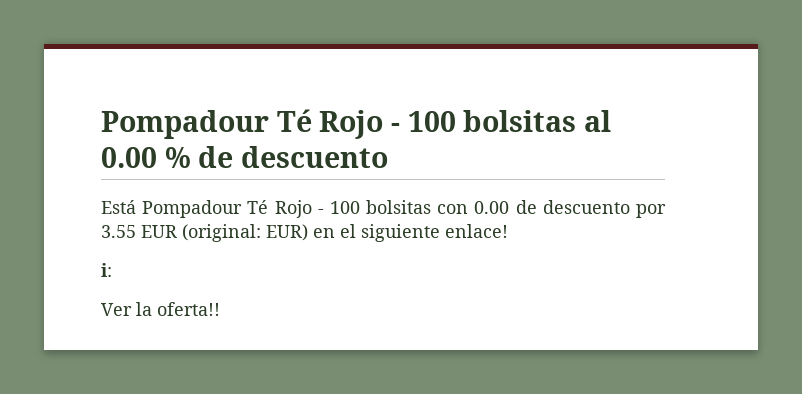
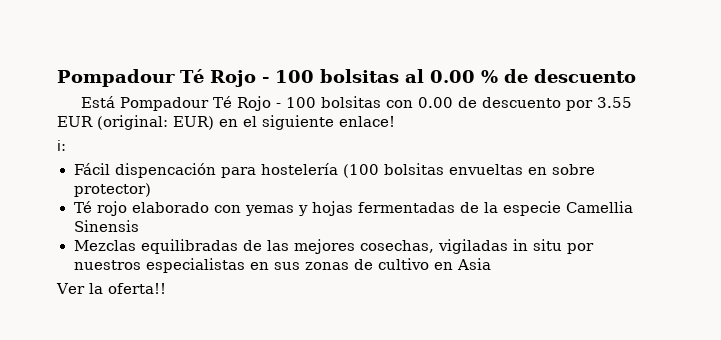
(112, 270) none -> [73,163,596,178] [73,183,151,197] [73,201,634,216] [73,220,139,232] [73,239,594,254] [73,258,491,273] // Fácil dispencación para hostelería (100 bolsitas envueltas en sobre protector) // Té rojo elaborado con yemas y hojas fermentadas de la especie Camellia Sinensis // Mezclas equilibradas de las mejores cosechas, vigiladas in situ por nuestros especialistas en sus zonas de cultivo en Asia

